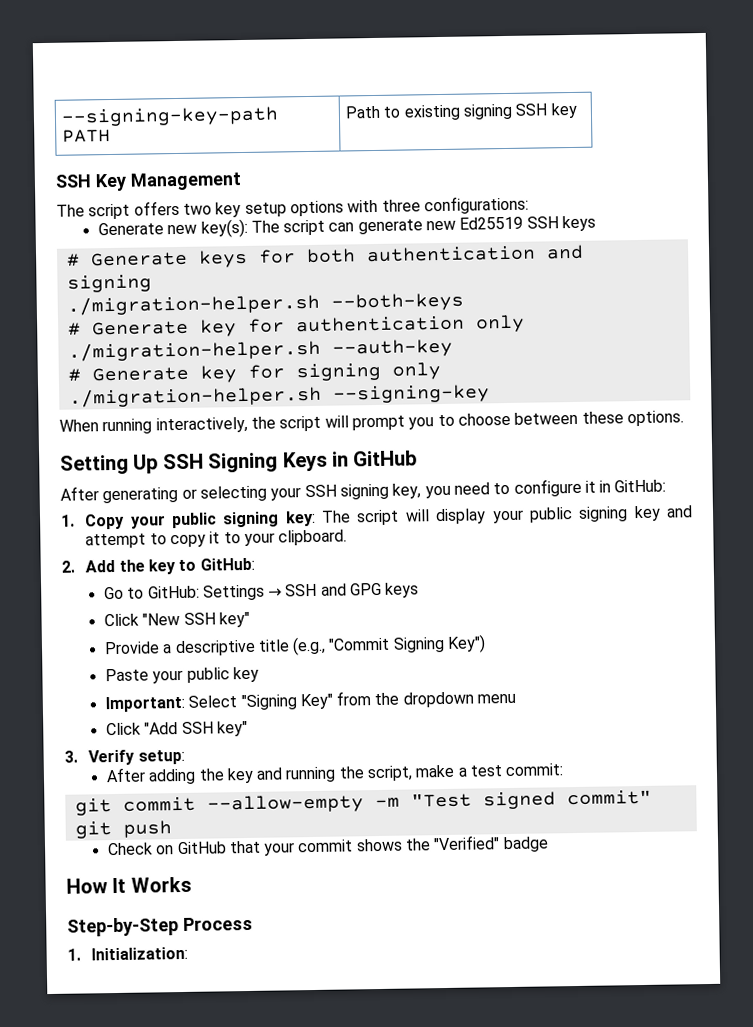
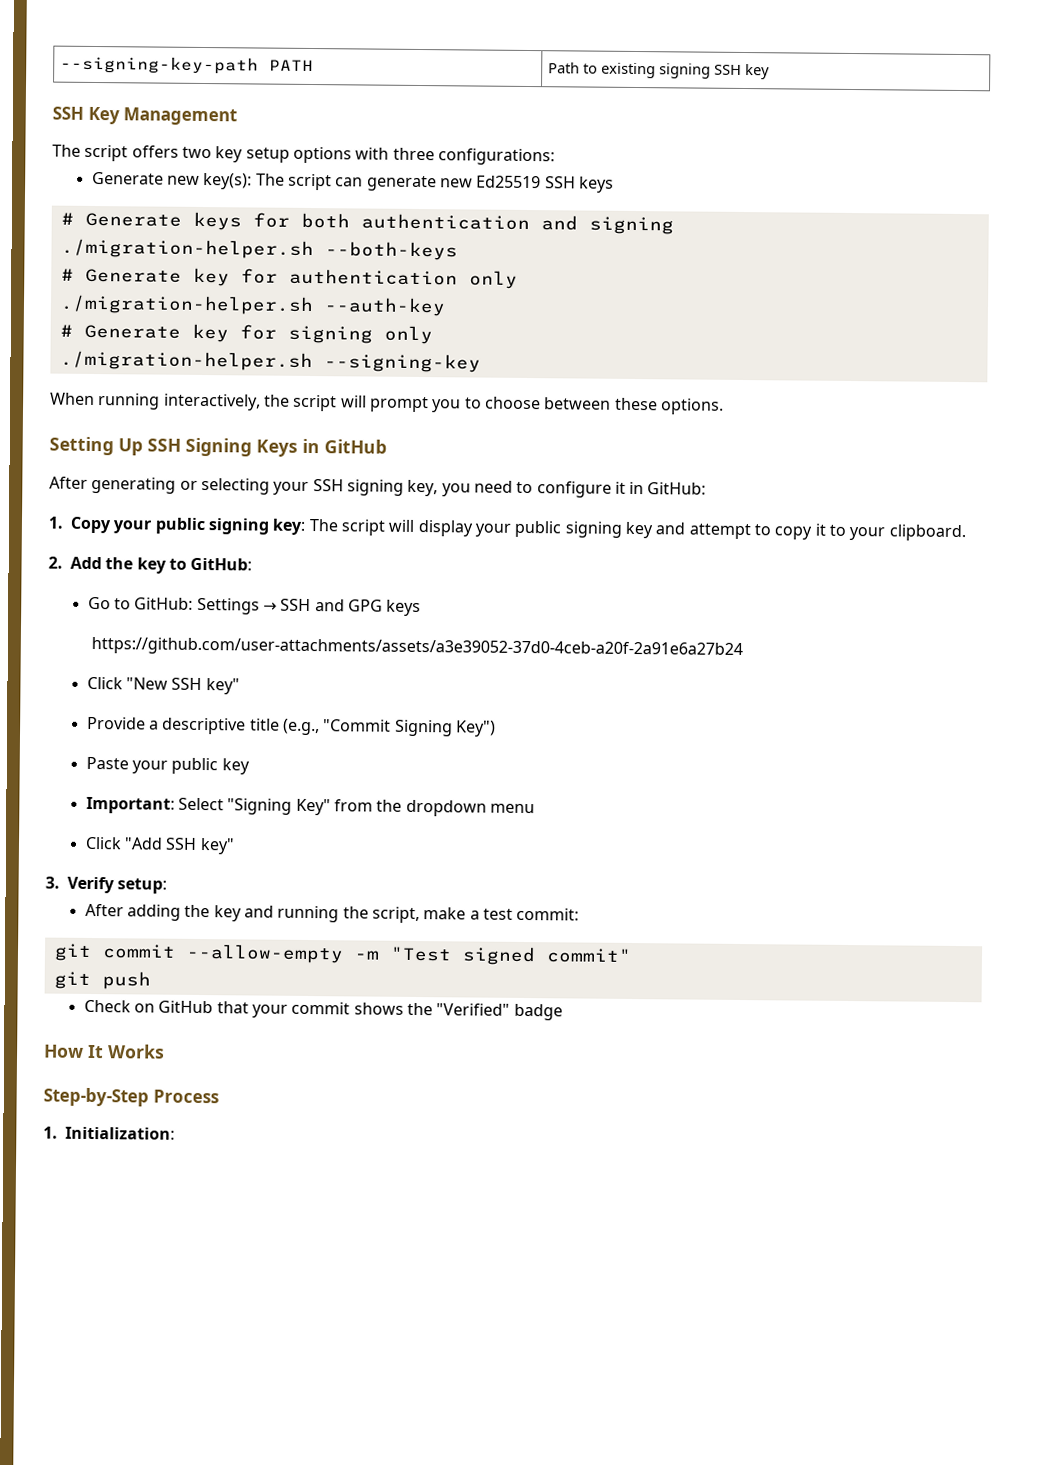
(420, 590) none -> [91,636,744,660] // https://github.com/user-attachments/assets/a3e39052-37d0-4ceb-a20f-2a91e6a27b24

